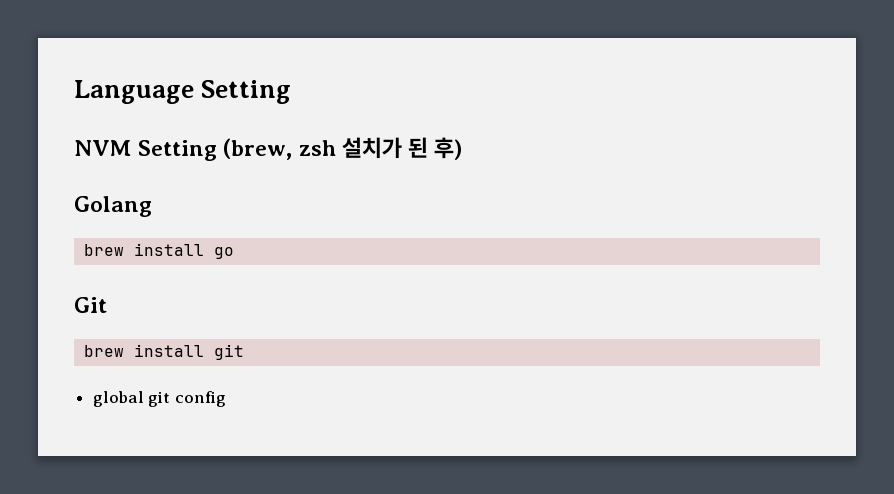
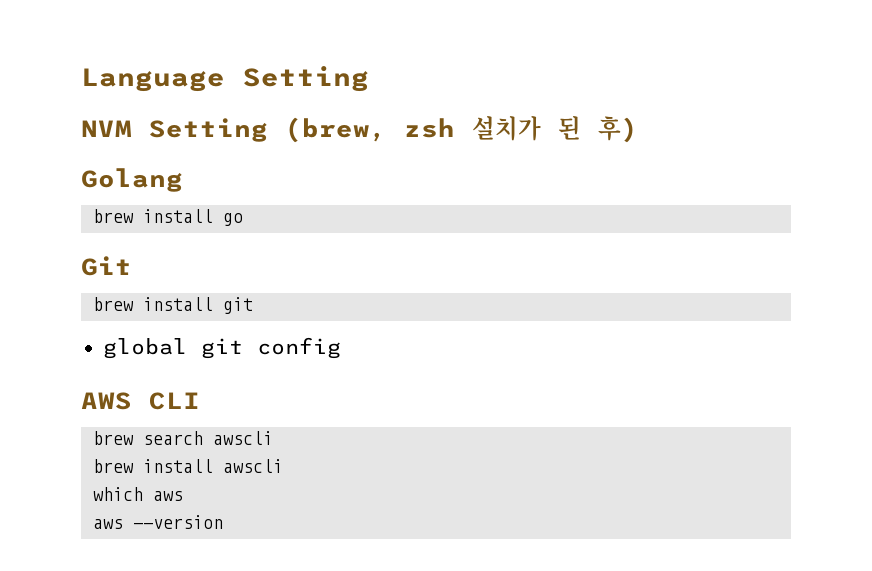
(226, 399) none -> [81,392,200,410] [93,431,273,445] [93,459,283,473] [93,487,183,501] [93,515,223,529] // AWS CLI // brew search awscli // brew install awscli // which aws // aws --version

